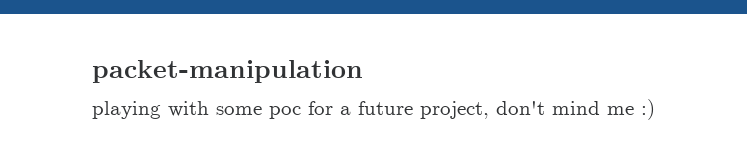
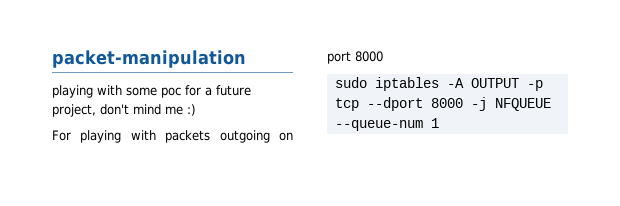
(655, 109) none -> [52,130,293,143] [327,51,383,64] [334,77,543,91] [334,97,551,111] [334,118,439,131] // For playing with packets outgoing on port 8000 // sudo iptables -A OUTPUT -p tcp --dport 8000 -j NFQUEUE --queue-num 1

